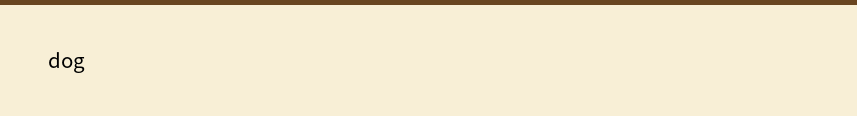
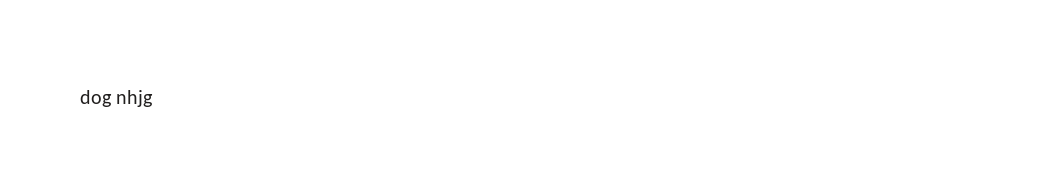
(85, 62) none -> [116,90,154,107] nhjg

